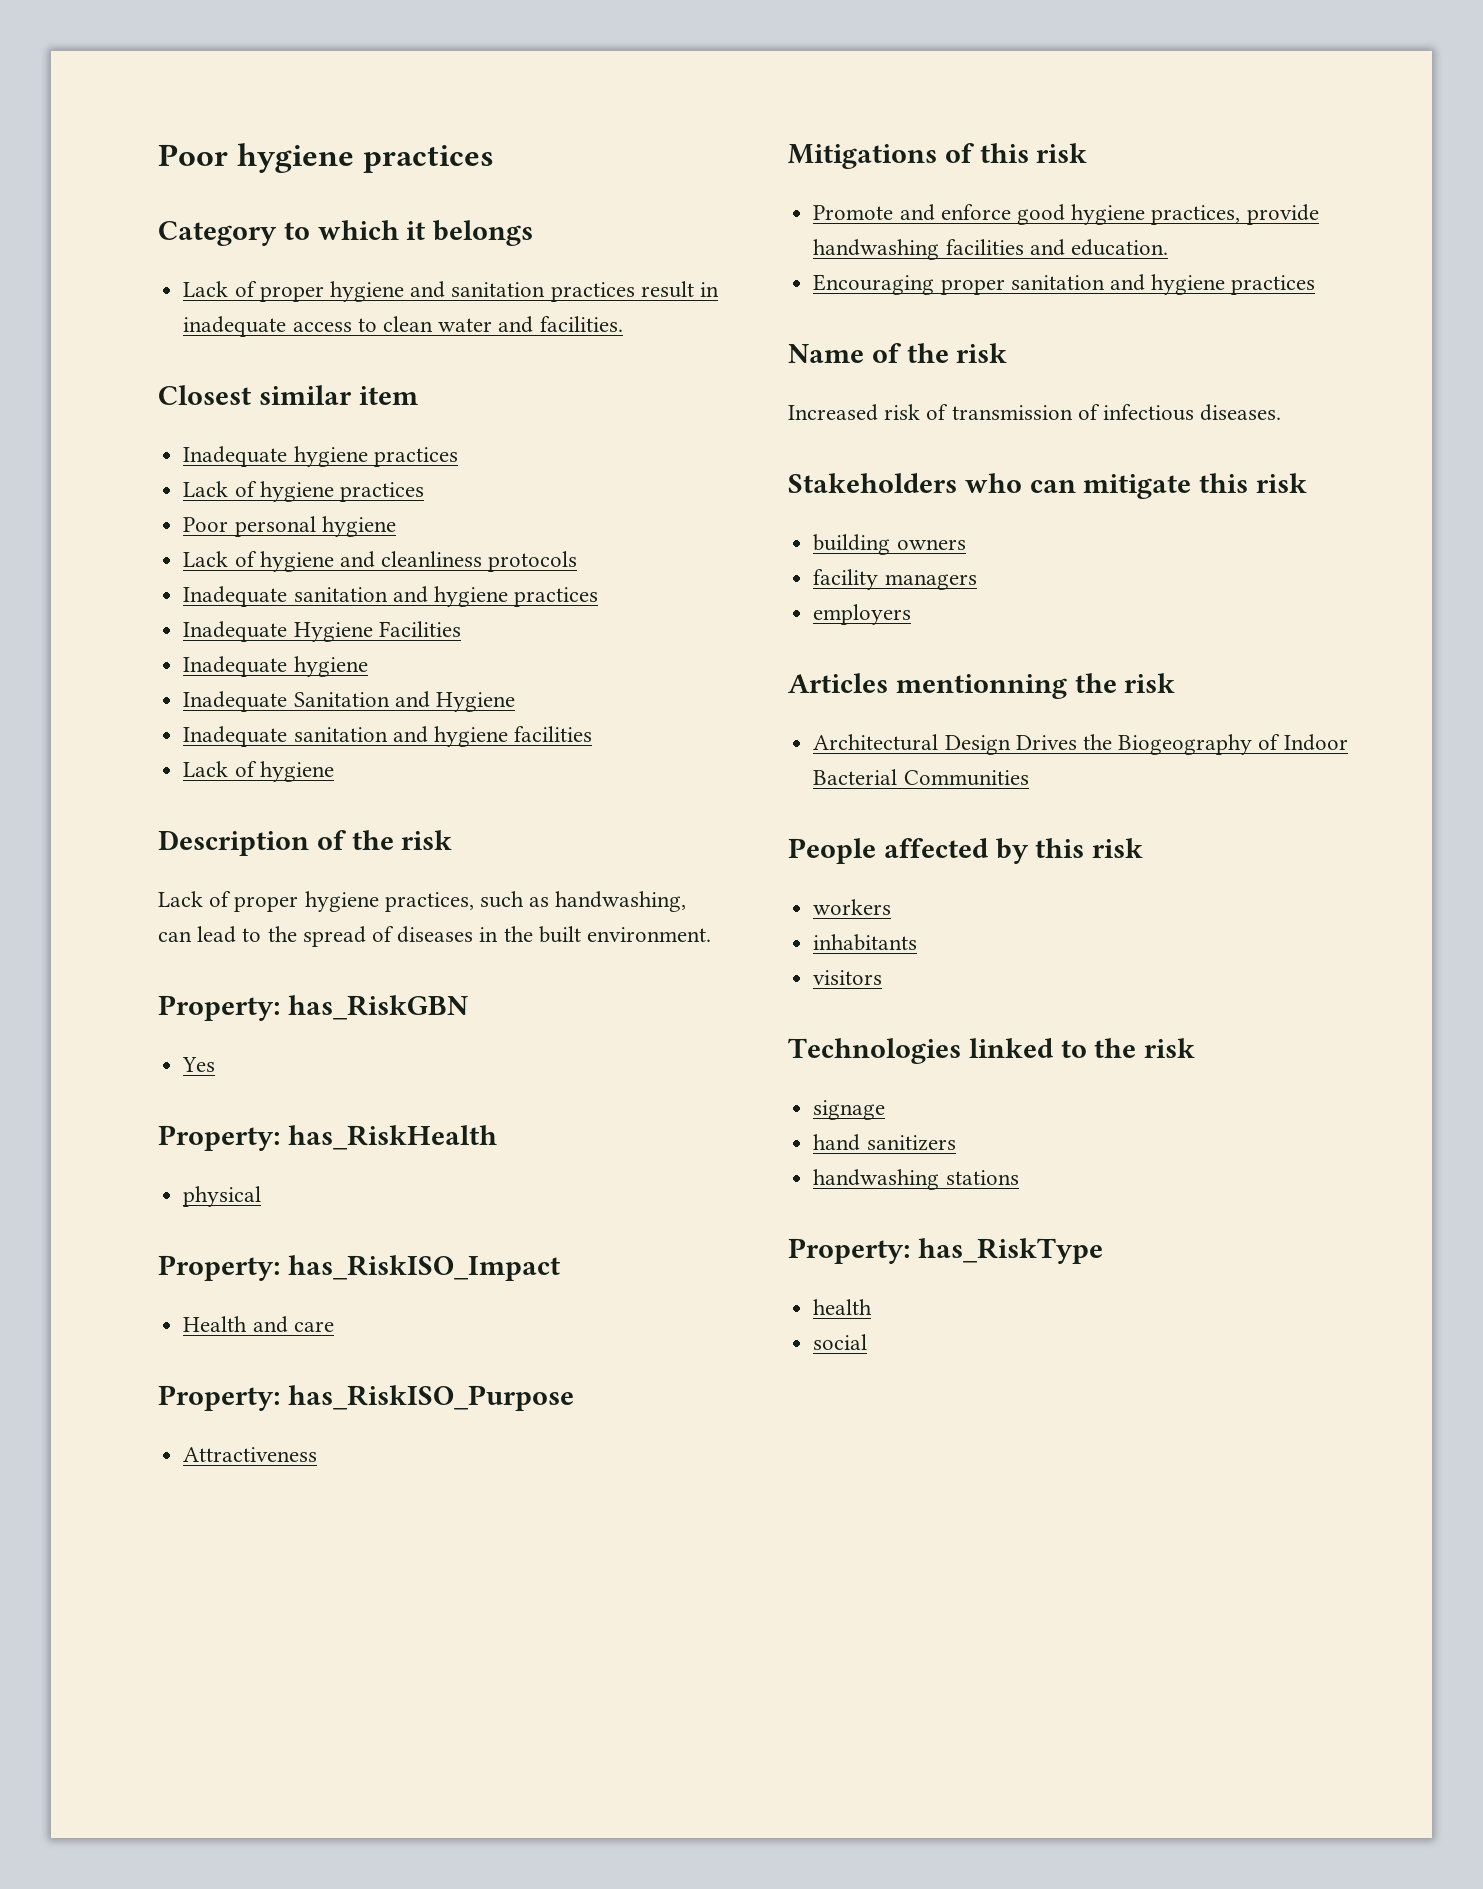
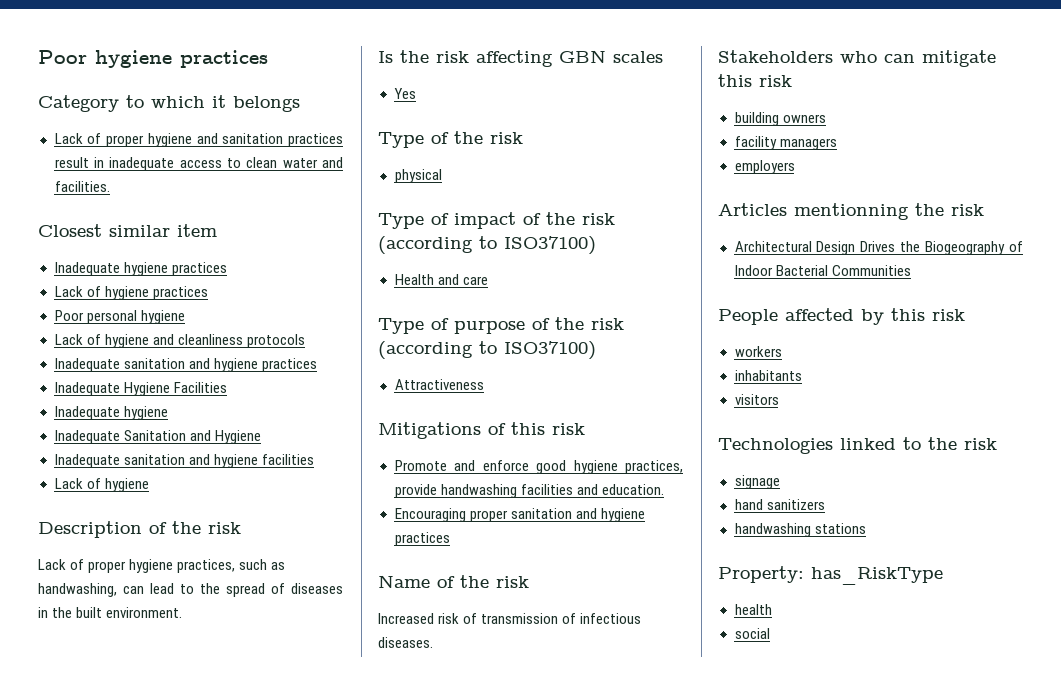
[158,995,468,1021] [182,1057,216,1072] [158,1125,497,1151] [183,1186,262,1207] [158,1255,560,1281] [183,1316,334,1333] [158,1385,574,1411] Property: has_RiskGBN // Yes // Property: has_RiskHealth // physical // Property: has_RiskISO_Impact // Health and care // Property: has_RiskISO_Purpose -> [378,50,663,67] [393,88,416,99] [378,131,523,148] [394,169,442,183] [378,212,615,229] [378,236,596,255] [394,274,488,285] [378,317,624,334] [378,341,596,360] Is the risk affecting GBN scales // Yes // Type of the risk // physical // Type of impact of the risk (according to ISO37100) // Health and care // Type of purpose of the risk (according to ISO37100)

